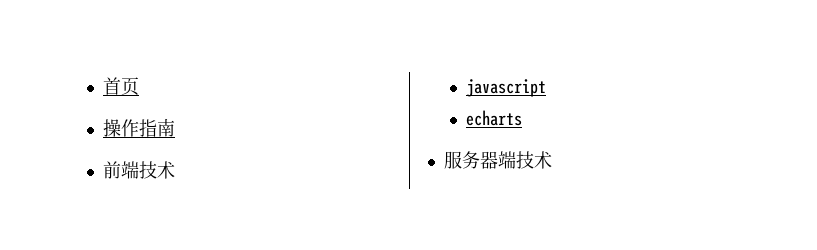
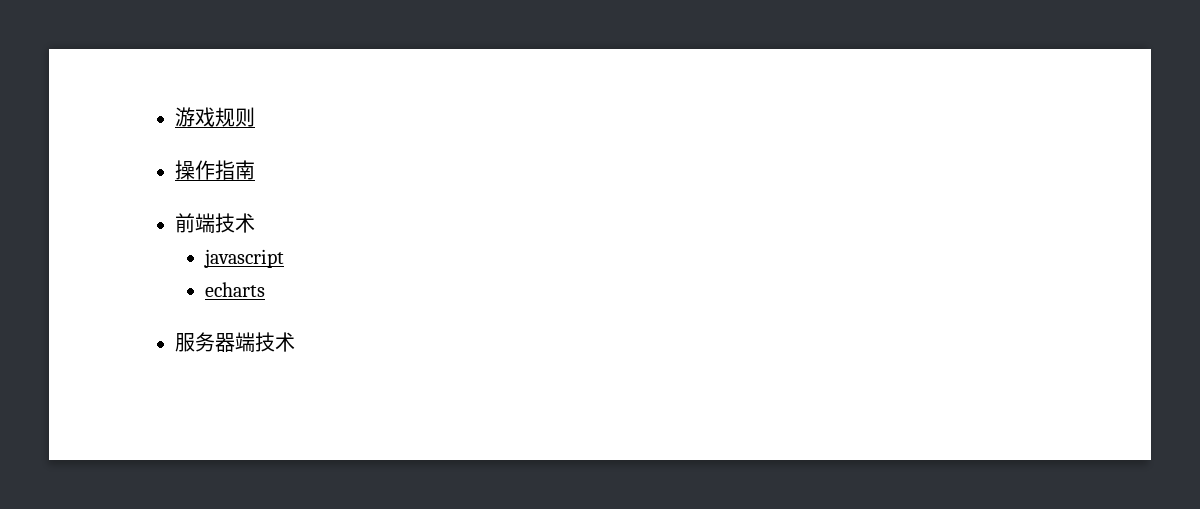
[102,77,139,96] 首页 -> [175,107,255,127] 游戏规则

